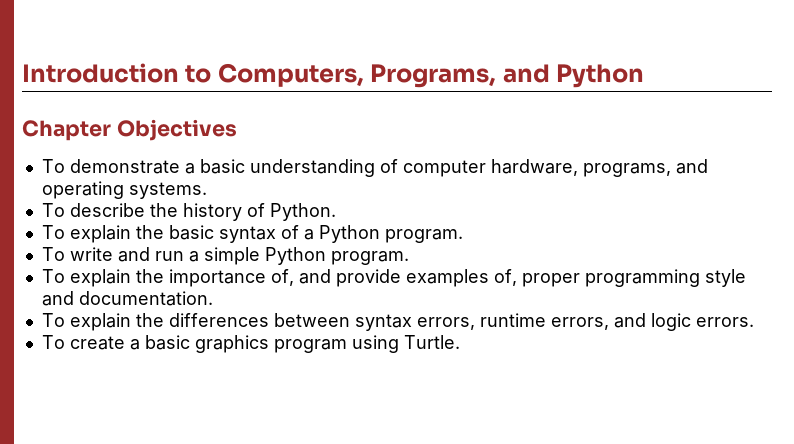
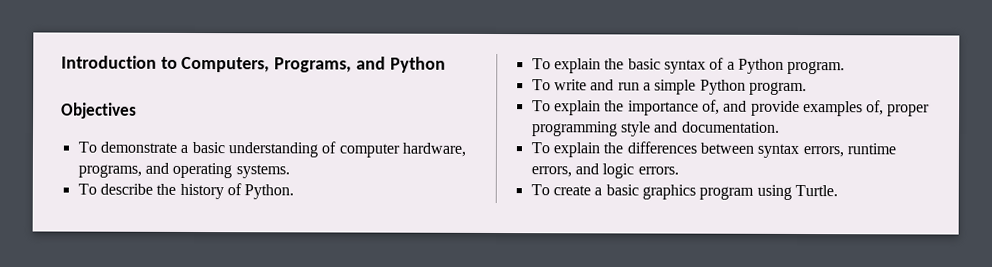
[22,120,111,141] Chapter -> (446, 64) none

